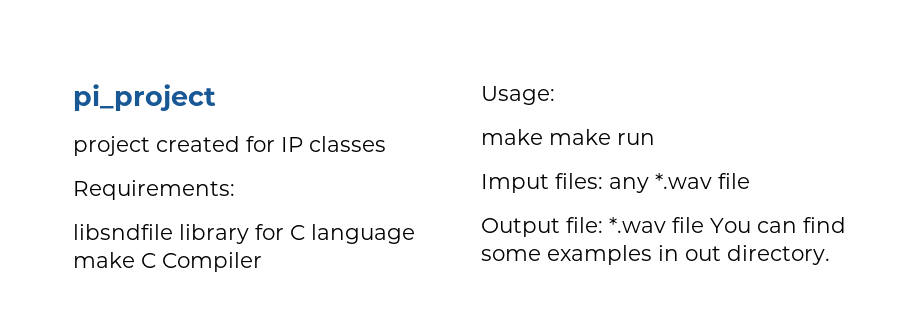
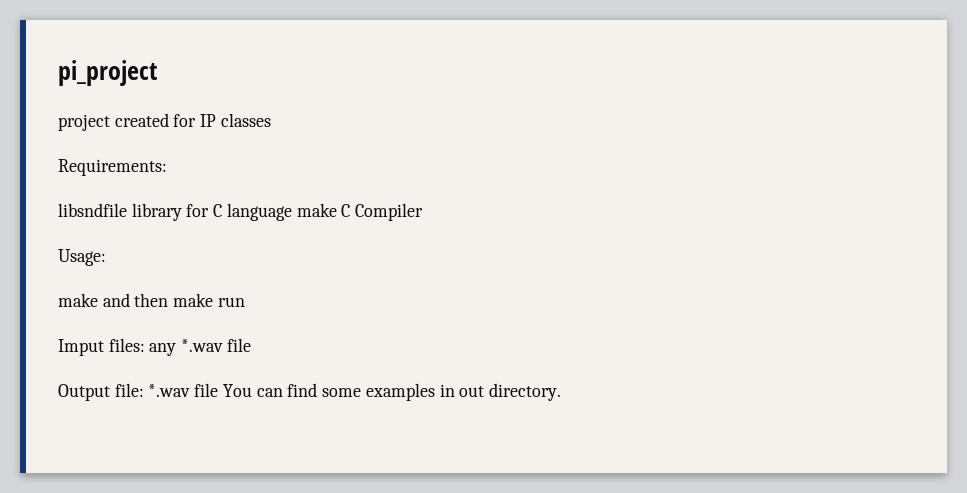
(543, 137) none -> [102,293,169,307] and then

